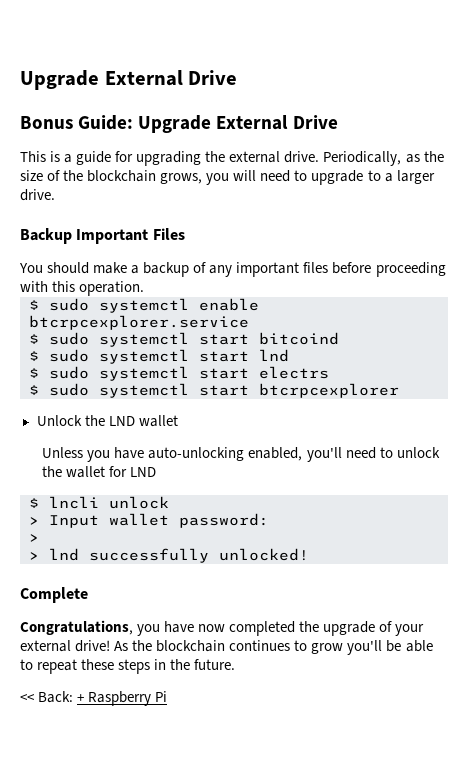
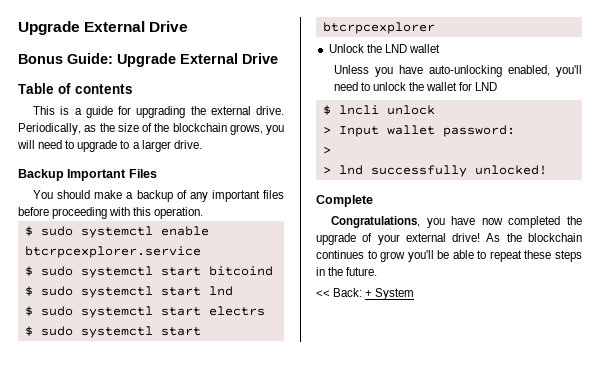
(338, 122) none -> [18,83,133,94] // Table of contents
[88,691,168,706] Raspberry Pi -> [375,288,415,300] System

